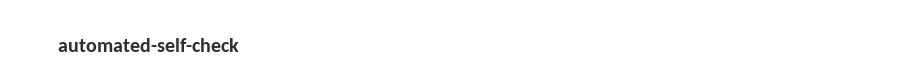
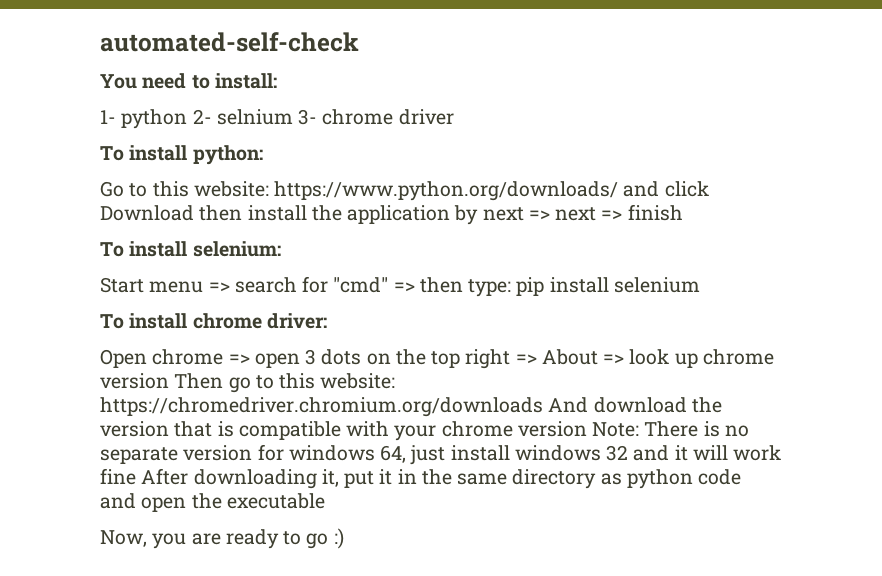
(239, 45) none -> [100,73,277,89] [100,109,454,129] [100,145,263,165] [100,181,709,201] [100,204,683,225] [100,241,281,257] [100,276,700,297] [100,313,327,329] [100,349,774,369] [100,373,396,393] [100,397,722,417] [100,421,749,441] [100,444,782,465] [100,468,742,489] [100,493,325,512] [100,528,344,549] // You need to install: // 1- python 2- selnium 3- chrome driver // To install python: // Go to this website: https://www.python.org/downloads/ and click Download then install the application by next => next => finish // To install selenium: // Start menu => search for "cmd" => then type: pip install selenium // To install chrome driver: // Open chrome => open 3 dots on the top right => About => look up chrome version Then go to this website: https://chromedriver.chromium.org/downloads And download the version that is compatible with your chrome version Note: There is no separate version for windows 64, just install windows 32 and it will work fine After downloading it, put it in the same directory as python code and open the executable // Now, you are ready to go :)

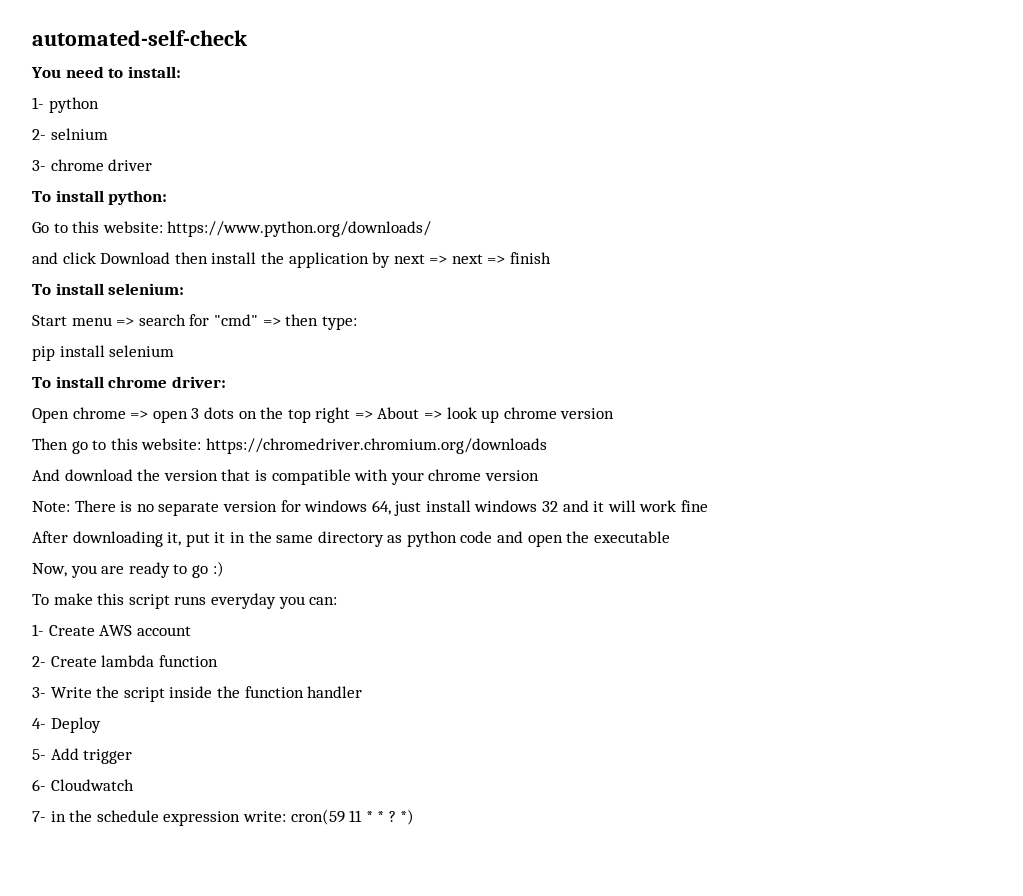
(188, 119) none -> (99, 105) //
(293, 117) none -> (108, 134) //
(619, 191) none -> (432, 229) //
(512, 288) none -> (357, 323) //
(169, 381) none -> (615, 413) //
(543, 407) none -> (547, 446) //
(587, 429) none -> (539, 475) //
(136, 476) none -> (709, 506) //
(344, 538) none -> [32,593,338,609] [32,624,191,636] [32,655,218,667] [32,686,363,702] [32,717,101,733] [32,748,133,764] [32,779,134,791] [32,809,415,826] // To make this script runs everyday you can: // 1- Create AWS account // 2- Create lambda function // 3- Write the script inside the function handler // 4- Deploy // 5- Add trigger // 6- Cloudwatch // 7- in the schedule expression write: cron(59 11 * * ? *)

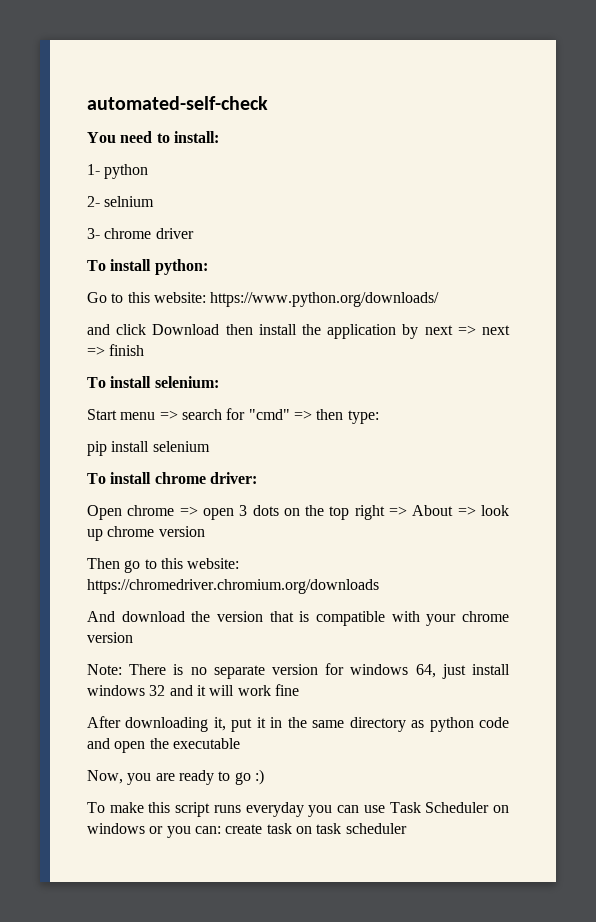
[309,597,338,605] [32,624,191,636] [32,655,218,667] [32,686,363,702] [32,717,101,733] [32,748,133,764] [32,779,134,791] [32,809,415,826] can: // 1- Create AWS account // 2- Create lambda function // 3- Write the script inside the function handler // 4- Deploy // 5- Add trigger // 6- Cloudwatch // 7- in the schedule expression write: cron(59 11 * * ? *) -> [337,802,510,813] [87,823,407,838] can use Task Scheduler on windows or you can: create task on task scheduler

